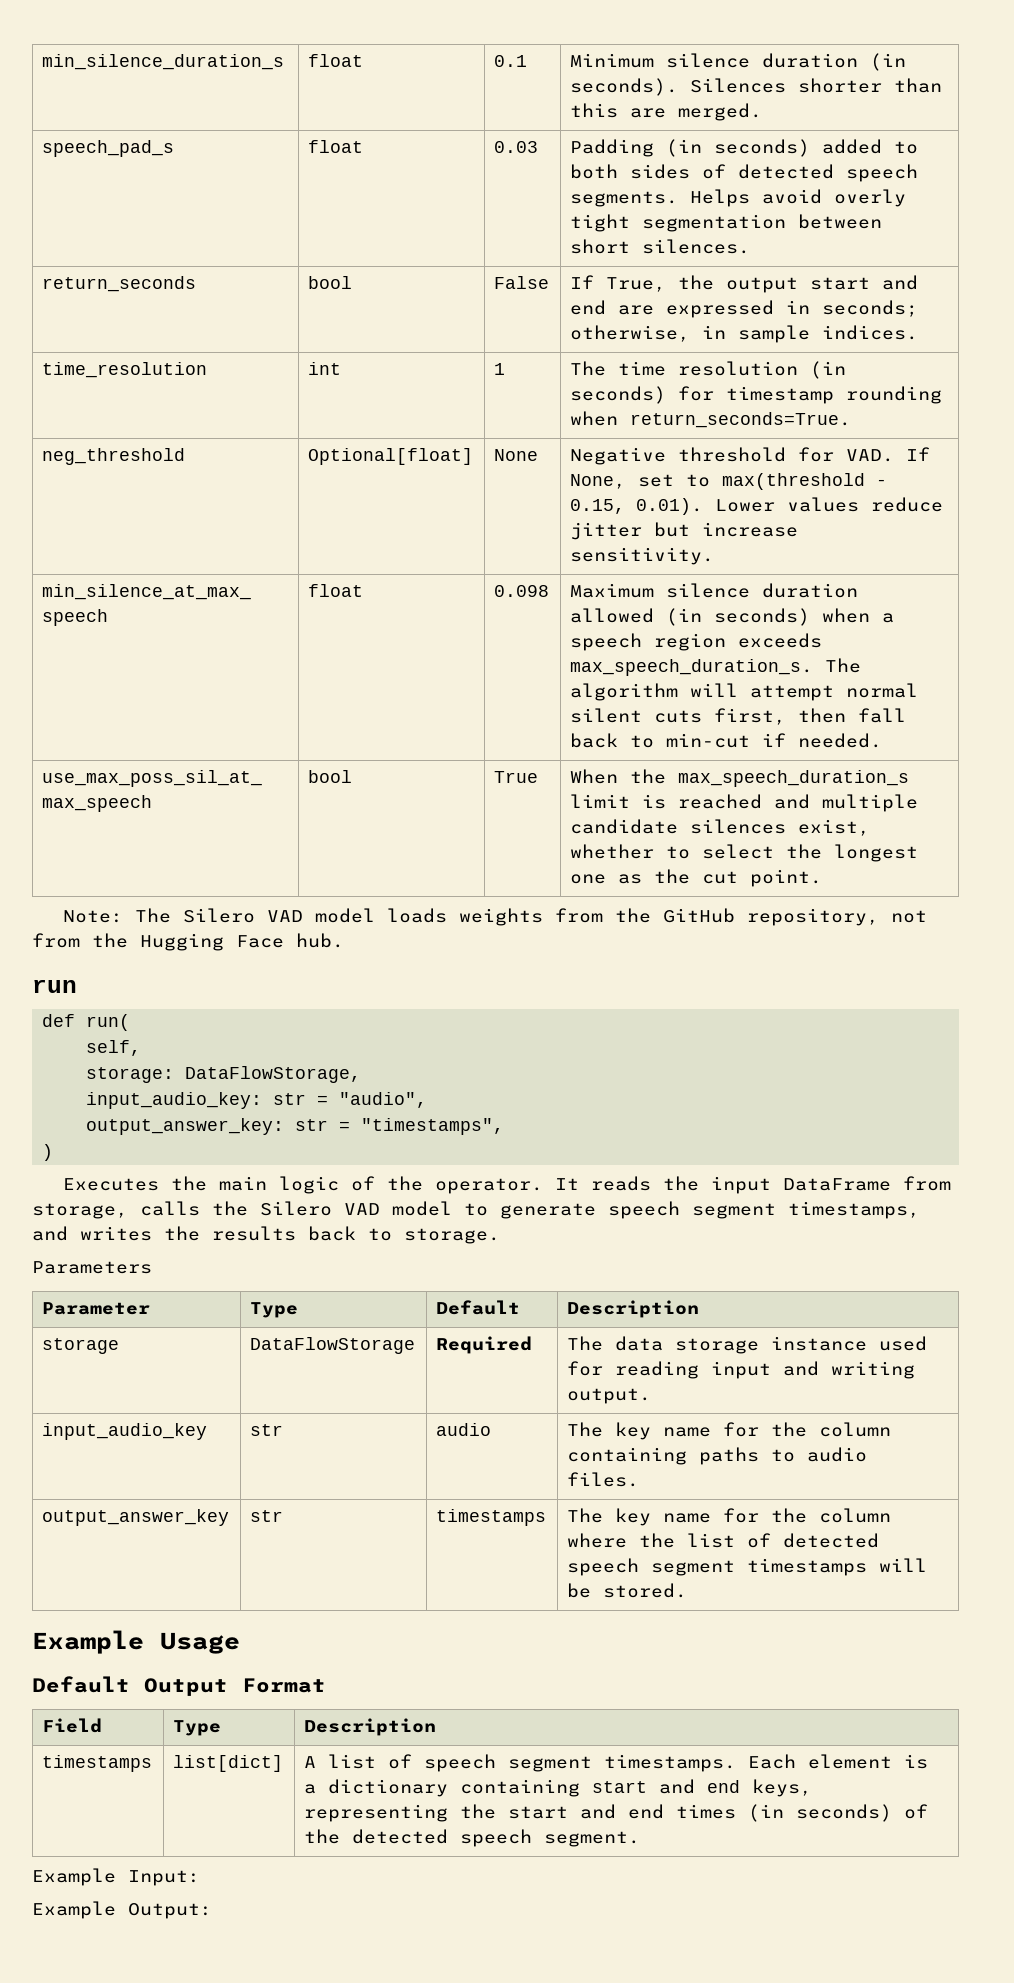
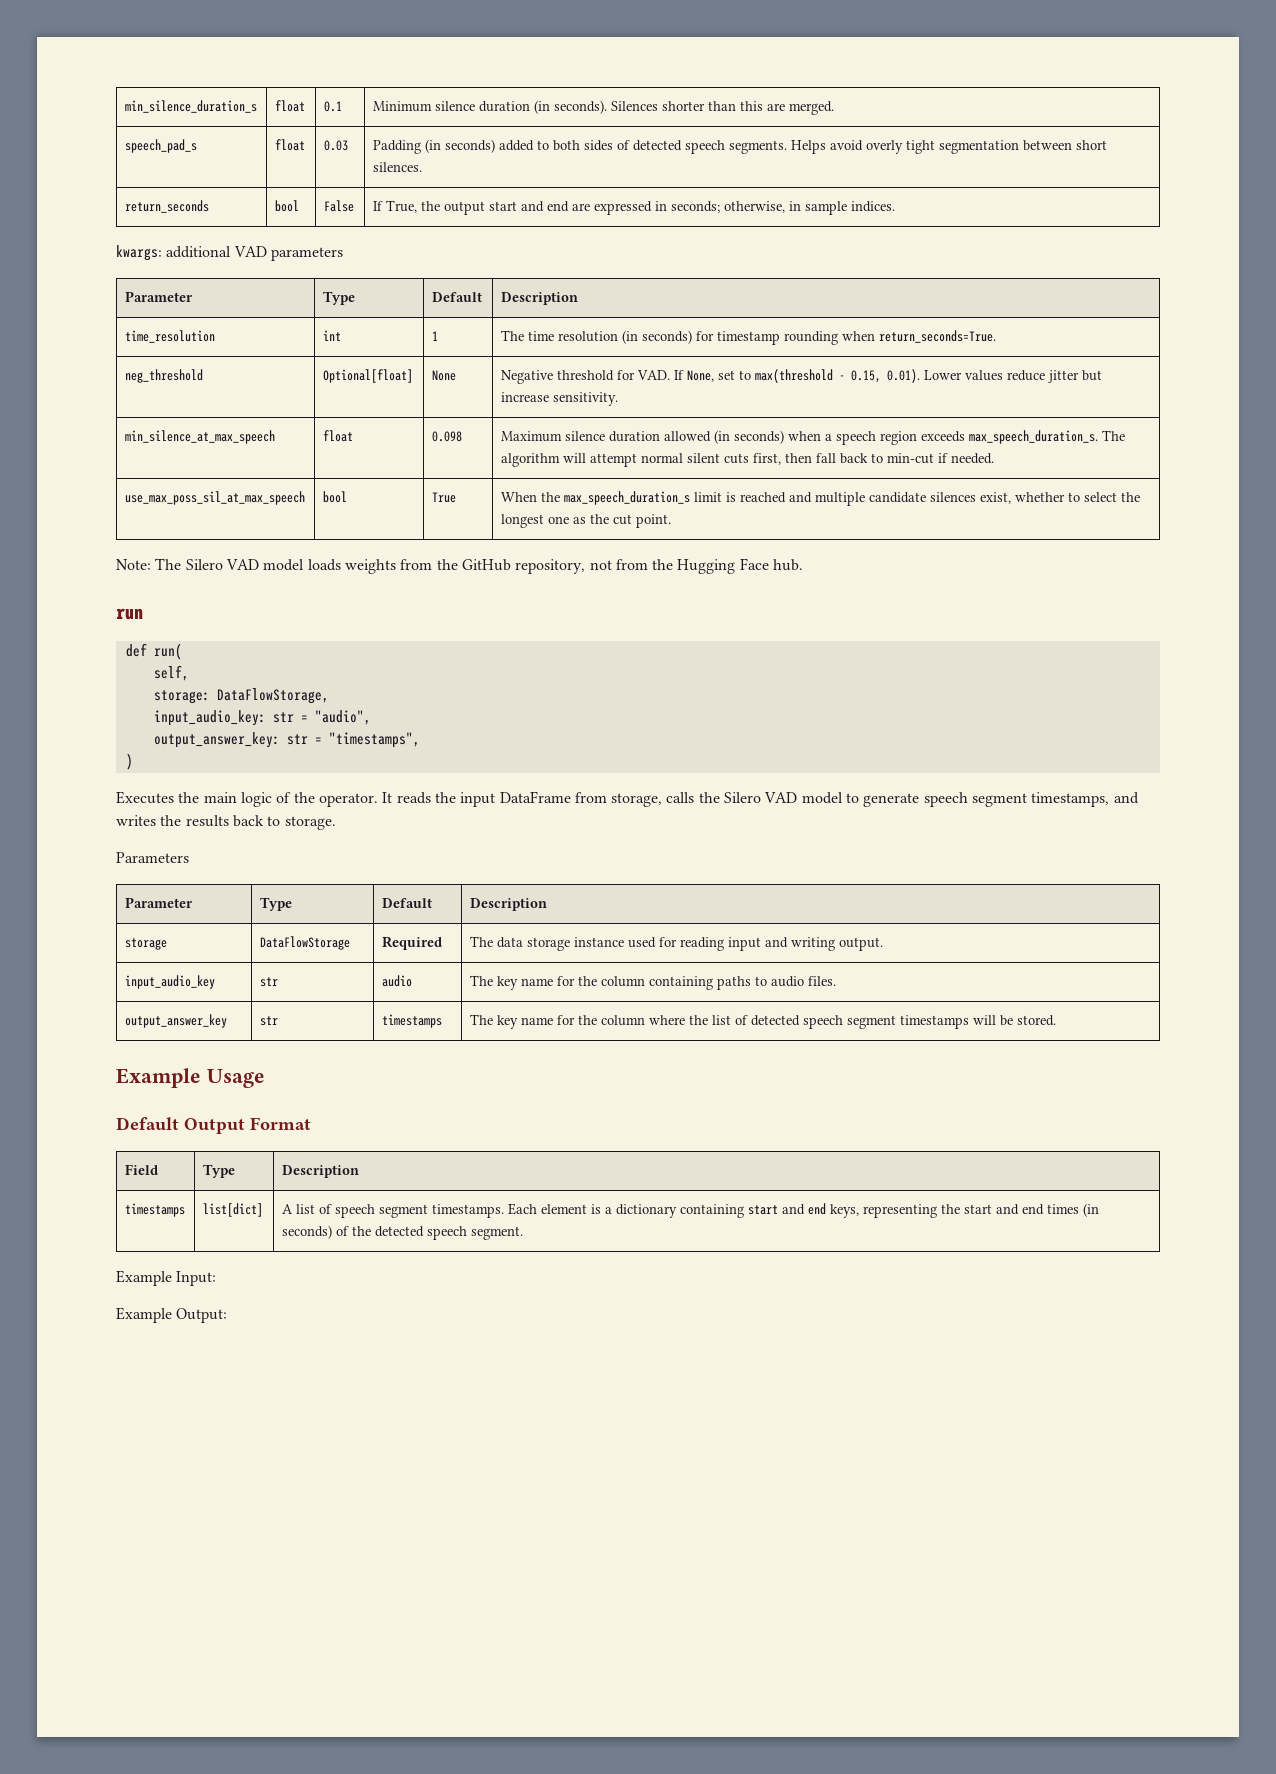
(919, 332) none -> [116,245,343,261] [124,291,193,302] [322,291,355,305] [431,292,482,302] [500,292,578,305] // kwargs: additional VAD parameters // Parameter | Type | Default | Description

